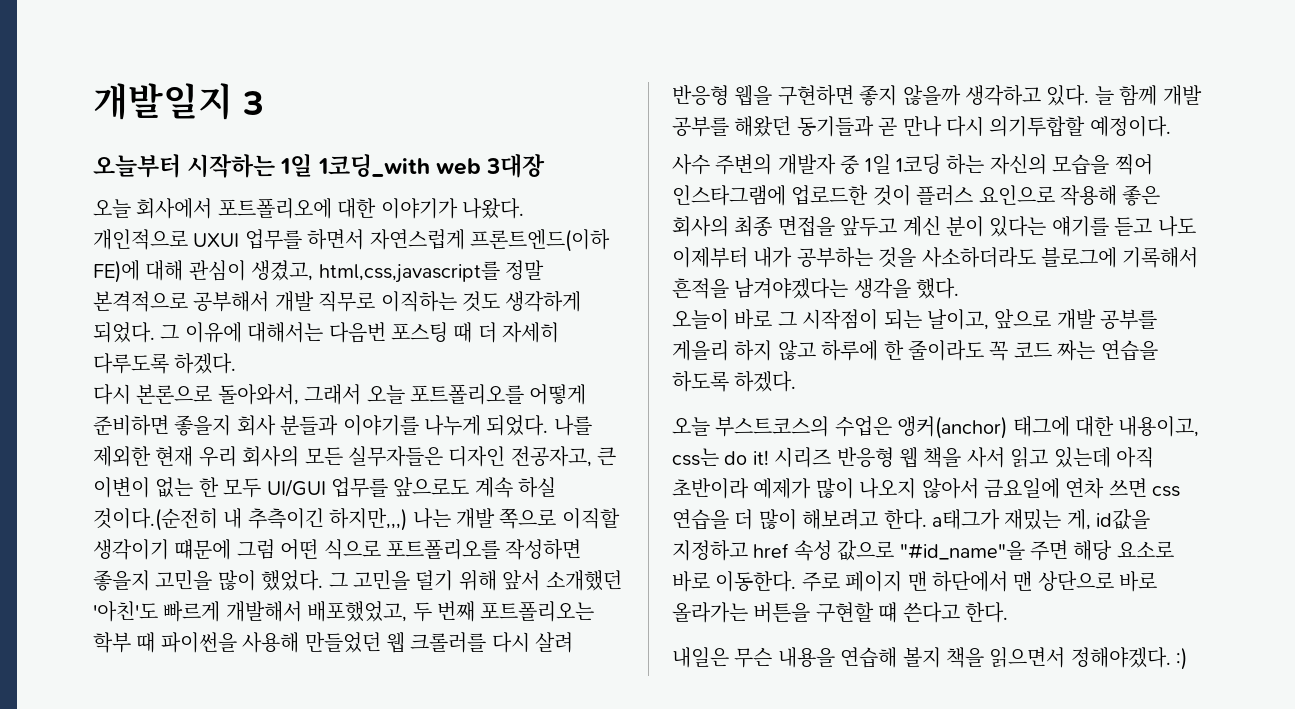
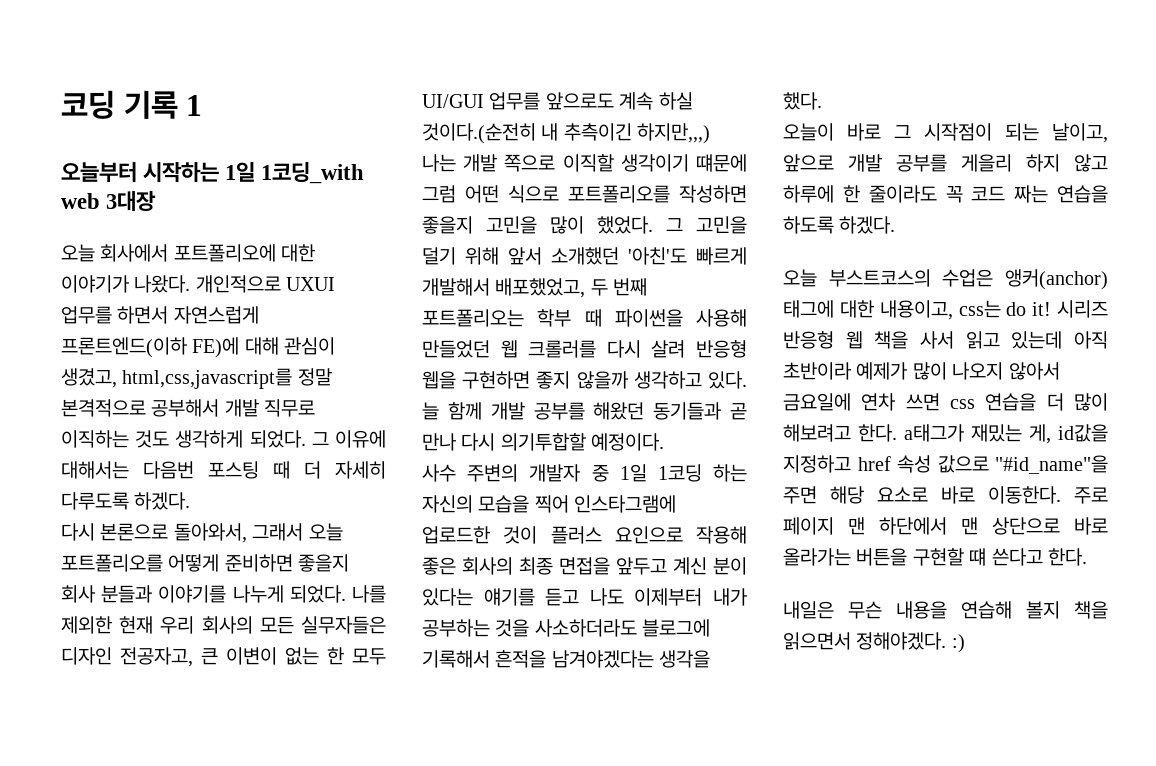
[93,83,264,120] 개발일지 3 -> [61,90,203,119] 코딩 기록 1

